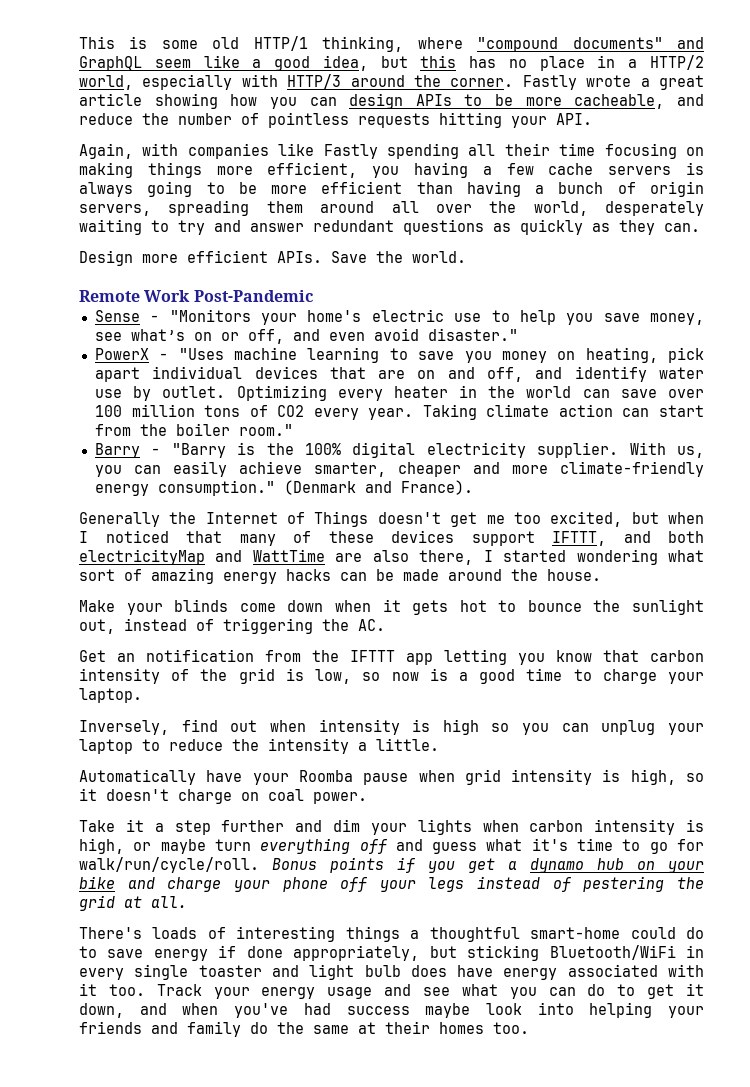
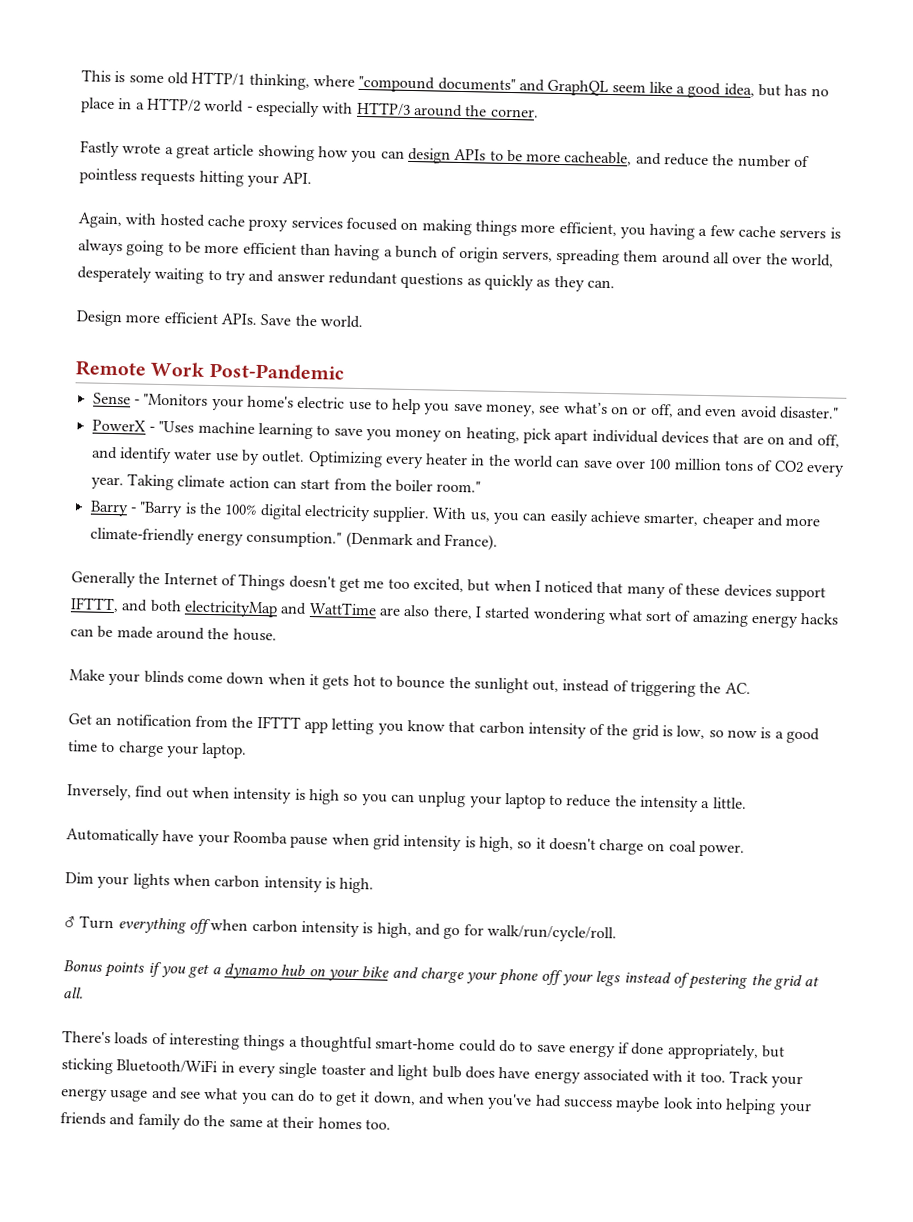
[420,55,457,68] this -> (782, 90) none
[79,75,133,90] world, -> [204,99,253,113] world -
(514, 82) none -> (539, 113) //
[187,143,677,159] companies like Fastly spending all their time focusing -> [159,213,398,232] hosted cache proxy services focused
[79,819,360,835] Take it a step further and dim -> [65,872,94,884] Dim
[79,838,641,854] high, or maybe turn everything off and guess what it's time to -> [339,877,375,894] [64,915,441,939] high. // ♂ Turn everything off when carbon intensity is high, and
(259, 865) none -> (617, 933) //

